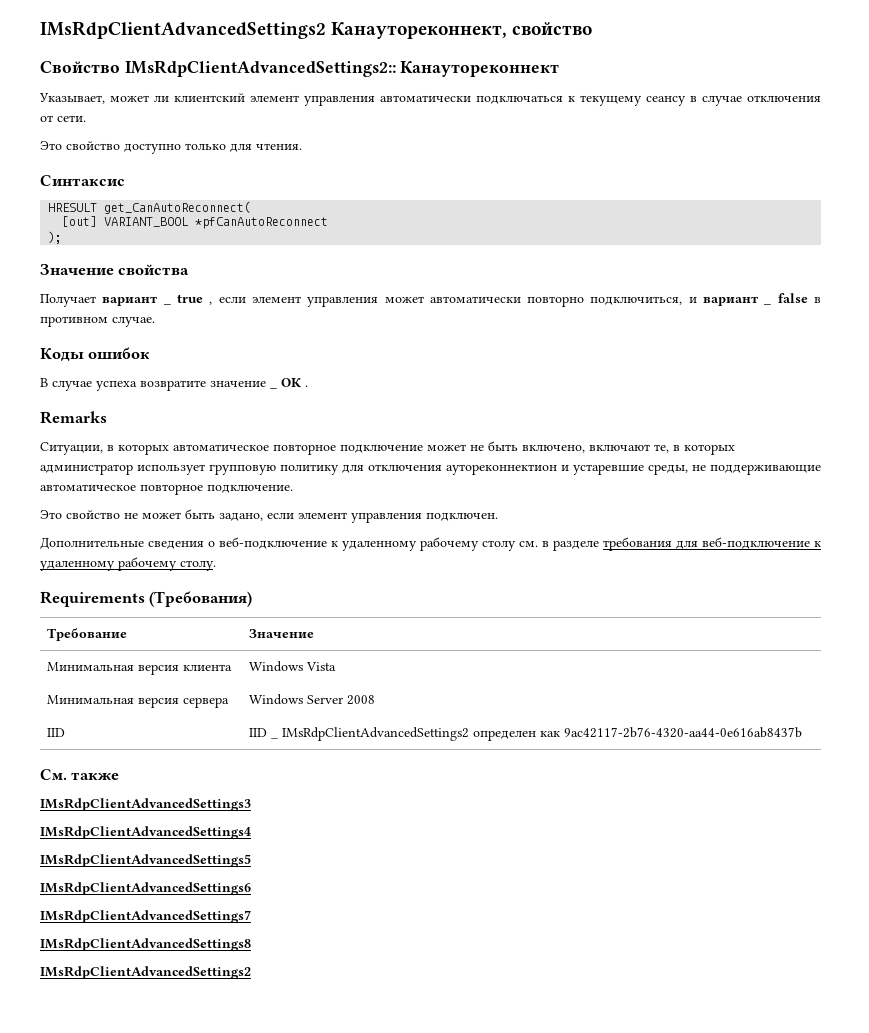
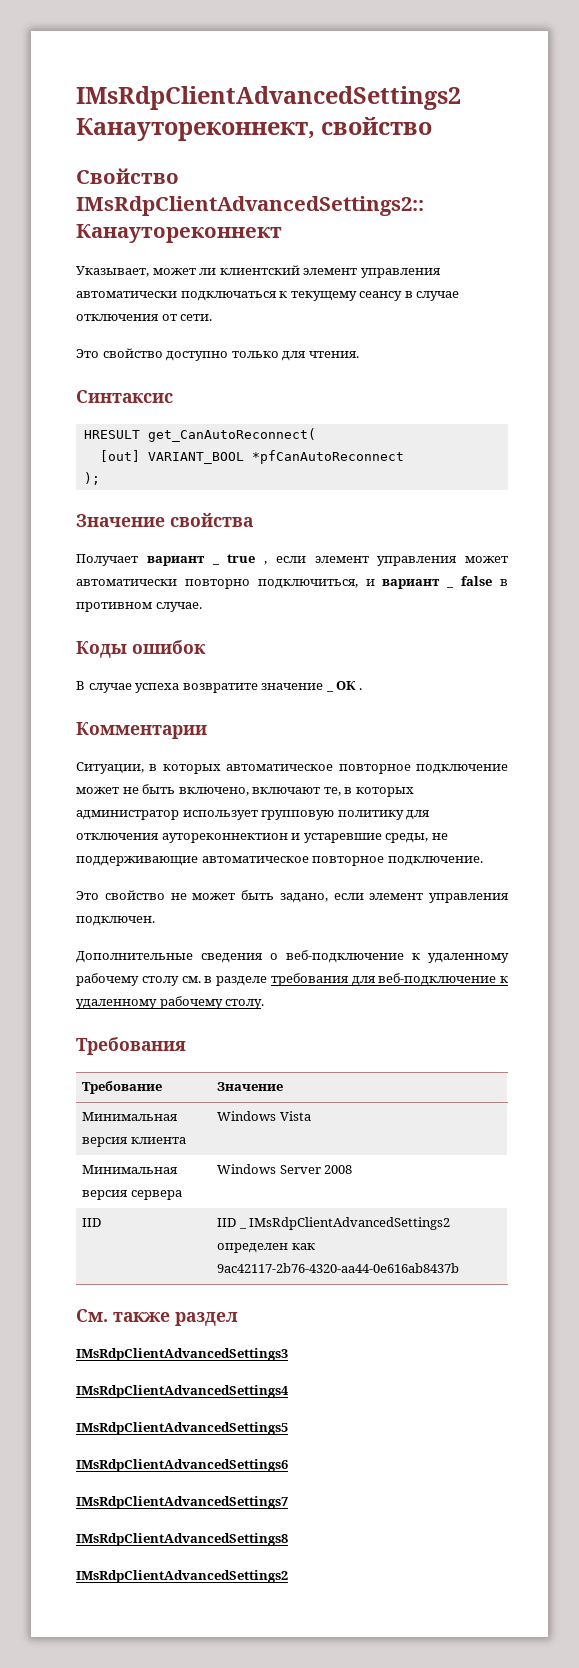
[40,411,107,424] Remarks -> [76,722,207,739] Комментарии
[40,591,253,607] Requirements (Требования) -> [76,1037,186,1055] Требования
(120, 776) none -> [175,1312,238,1326] раздел

